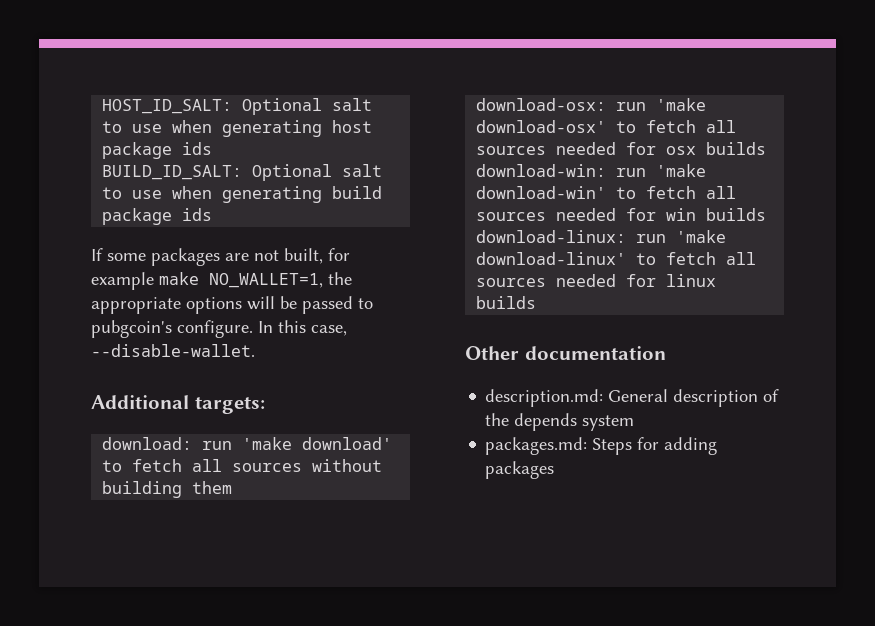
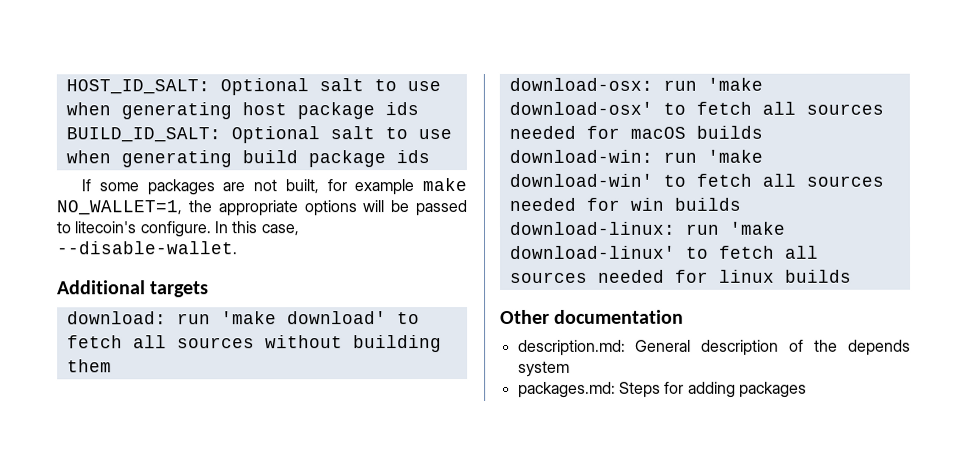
[91,320,172,338] pubgcoin's -> [74,221,138,234] litecoin's
[194,396,265,414] targets: -> [150,281,210,298] targets
[666,146,697,155] osx -> [629,126,686,139] macOS

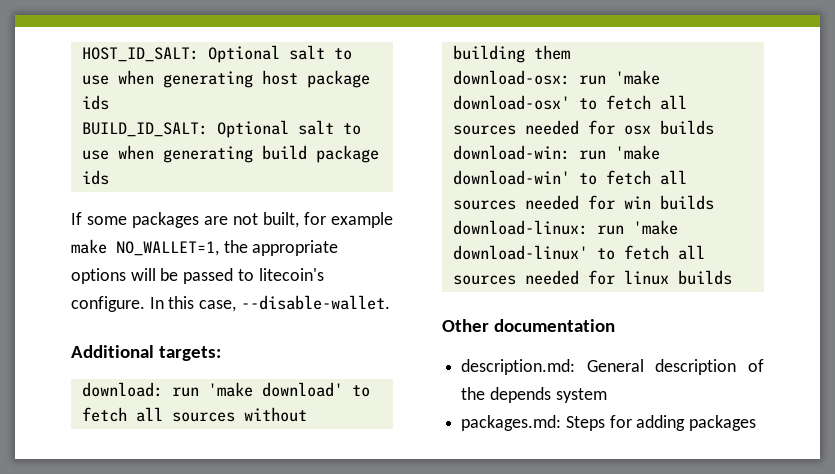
[150,281,210,298] targets -> [159,346,222,361] targets:
[629,126,686,139] macOS -> [623,125,651,135] osx

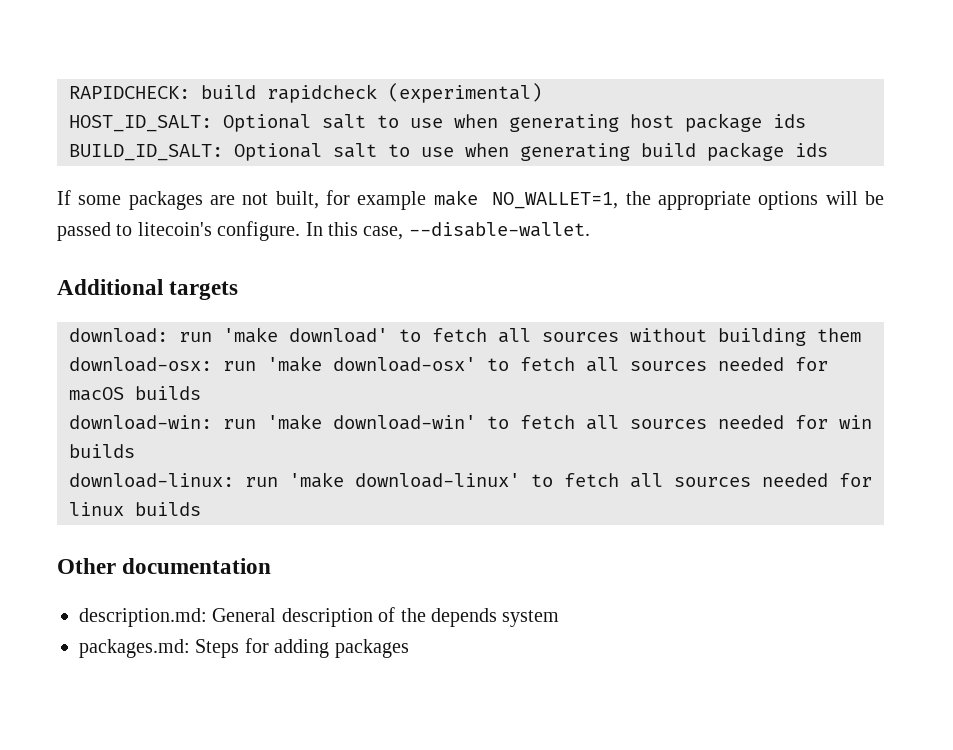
(81, 54) none -> [69,83,542,103] RAPIDCHECK: build rapidcheck (experimental) //
[159,346,222,361] targets: -> [169,281,239,300] targets
[623,125,651,135] osx -> [69,387,124,401] macOS

